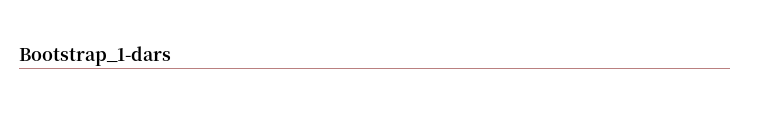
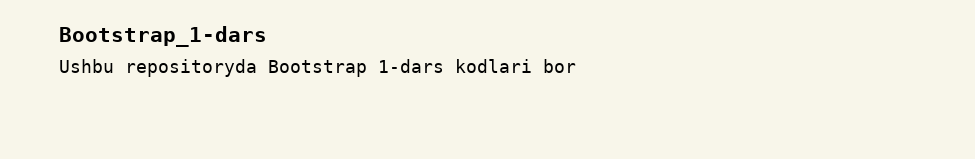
(171, 56) none -> [59,59,576,77] // Ushbu repositoryda Bootstrap 1-dars kodlari bor

